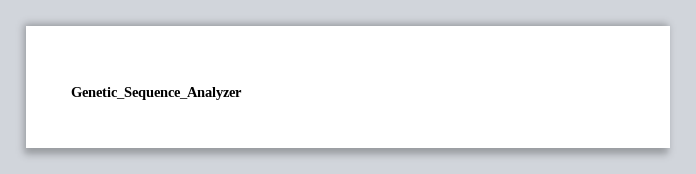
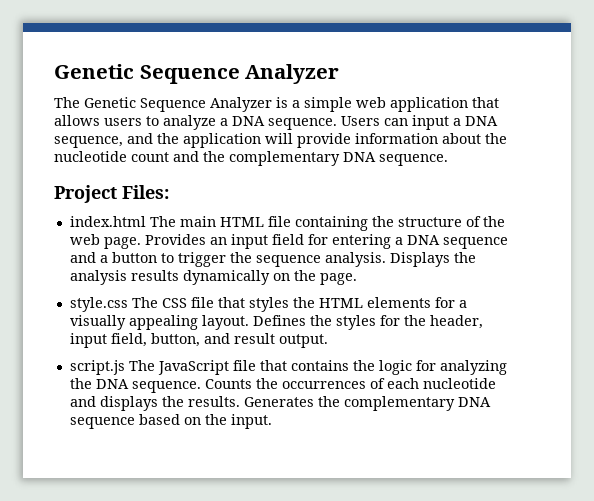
[71,87,242,100] Genetic_Sequence_Analyzer -> [54,64,340,84] [54,97,499,112] [54,115,498,130] [54,133,507,148] [54,151,448,166] [54,185,169,203] [69,216,505,231] [69,234,508,249] [69,252,476,267] [69,270,357,285] [69,297,467,312] [69,315,483,330] [69,333,328,348] [69,360,507,375] [69,378,496,393] [69,396,491,411] [69,414,272,429] Genetic Sequence Analyzer // The Genetic Sequence Analyzer is a simple web application that allows users to analyze a DNA sequence. Users can input a DNA sequence, and the application will provide information about the nucleotide count and the complementary DNA sequence. // Project Files: // index.html The main HTML file containing the structure of the web page. Provides an input field for entering a DNA sequence and a button to trigger the sequence analysis. Displays the analysis results dynamically on the page. // style.css The CSS file that styles the HTML elements for a visually appealing layout. Defines the styles for the header, input field, button, and result output. // script.js The JavaScript file that contains the logic for analyzing the DNA sequence. Counts the occurrences of each nucleotide and displays the results. Generates the complementary DNA sequence based on the input.

